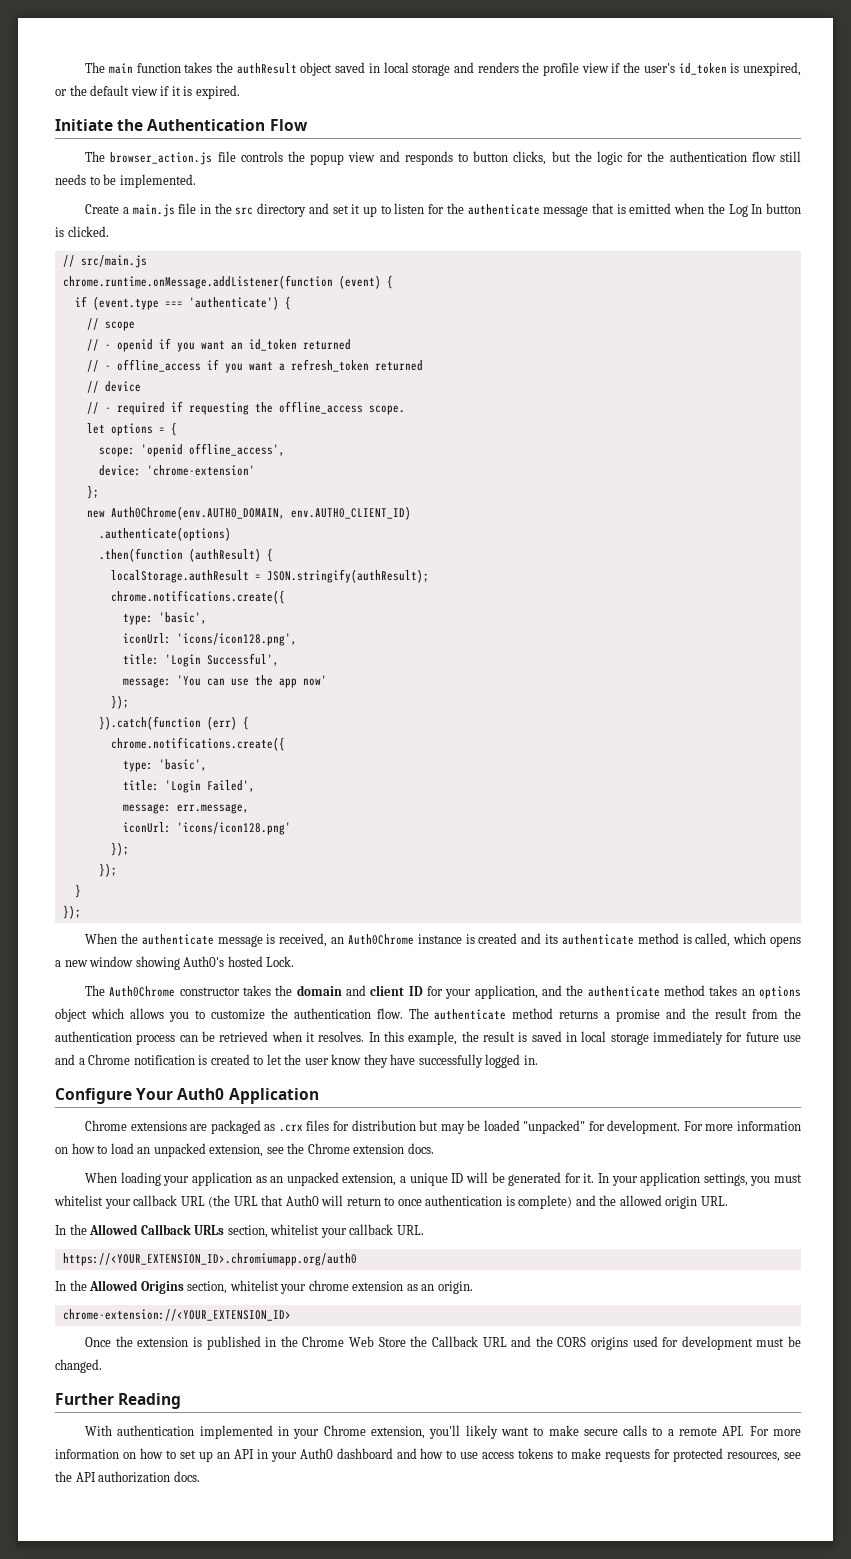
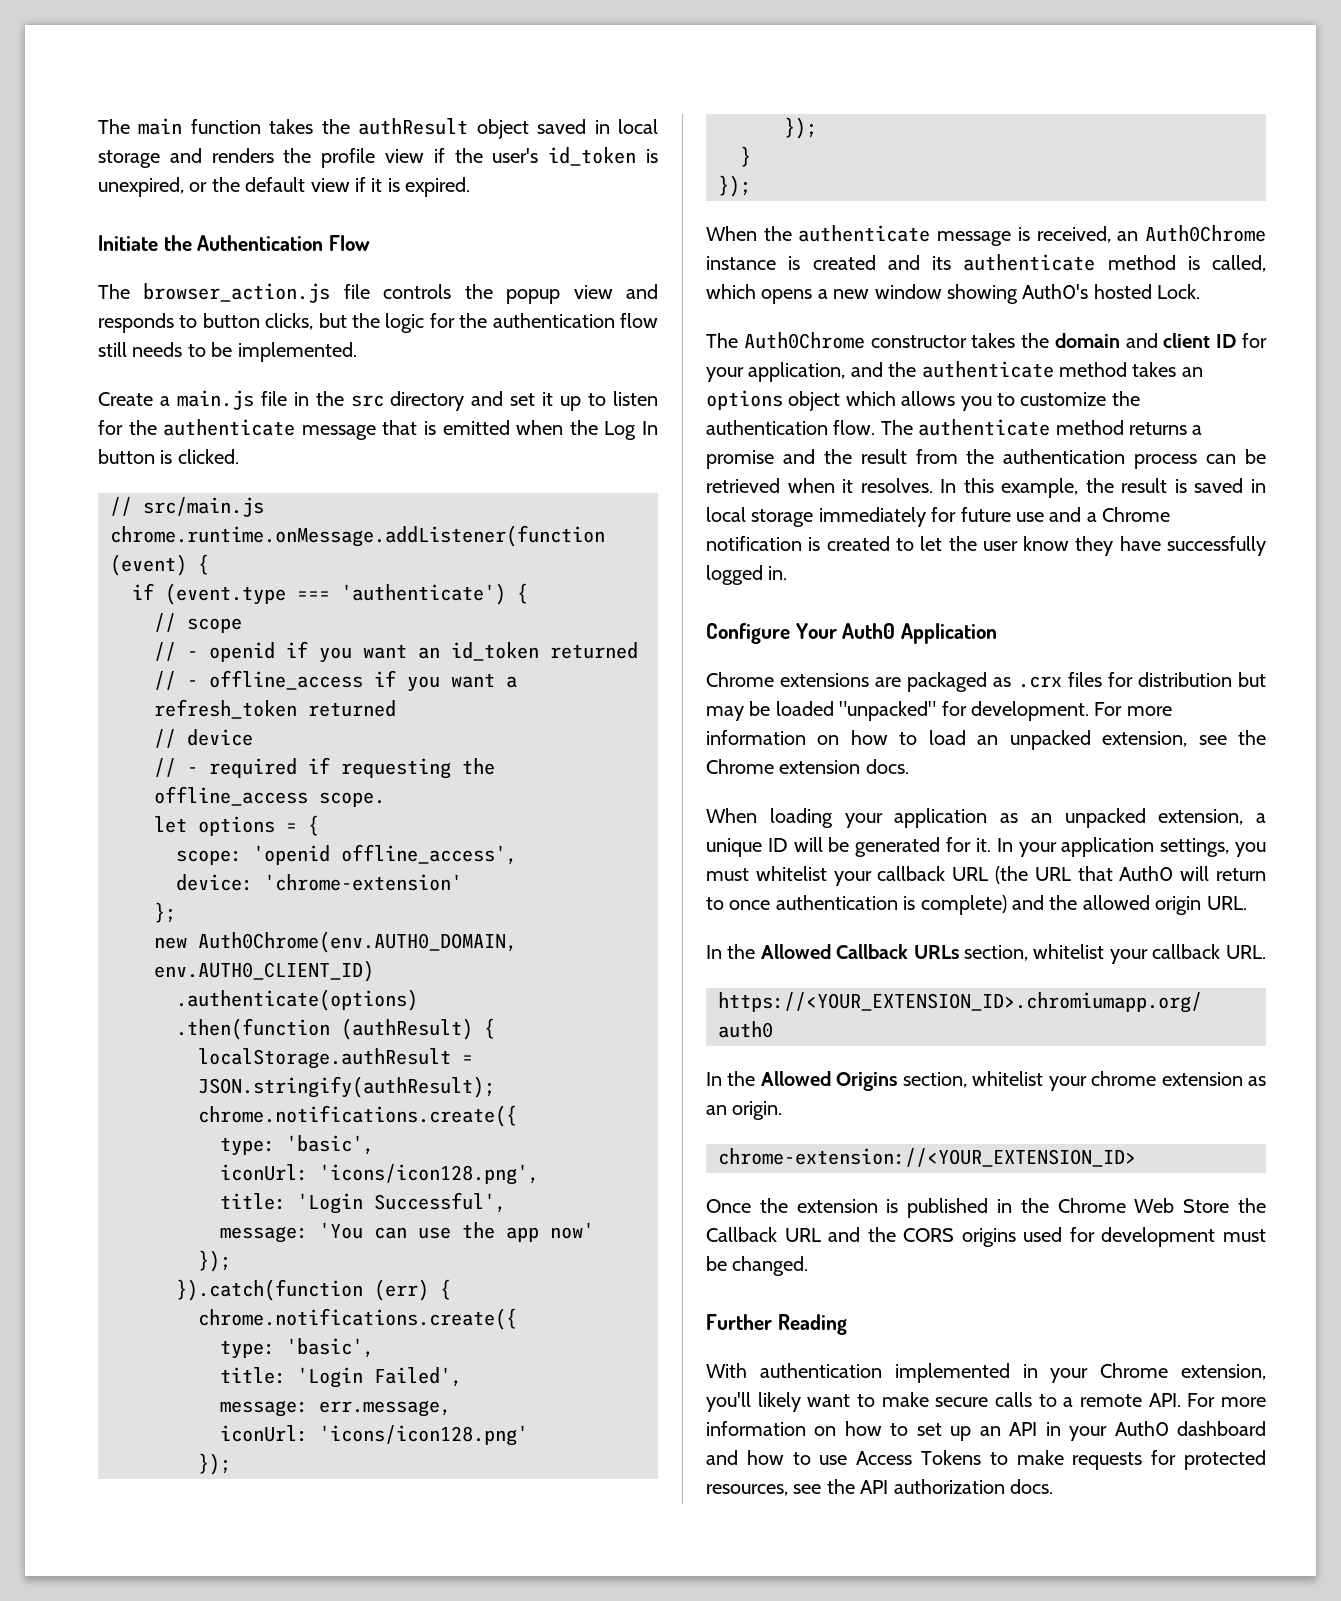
[482,1448,554,1459] access tokens -> [856,1450,982,1465] Access Tokens

